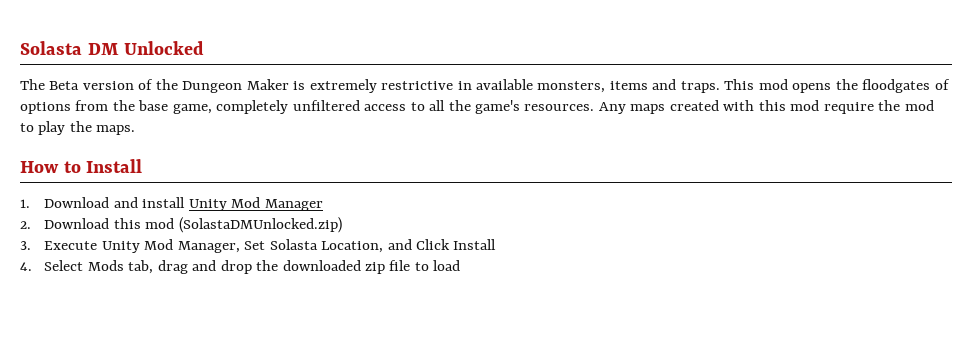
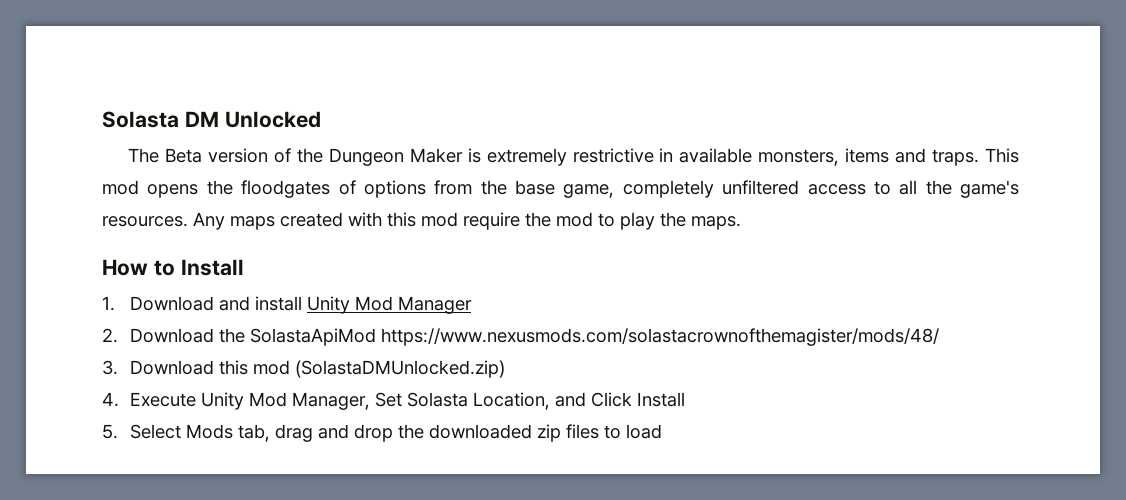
(110, 223) none -> [218,328,939,346] [102,360,214,375] the SolastaApiMod https://www.nexusmods.com/solastacrownofthemagister/mods/48/ // 3. Download
[20,241,31,250] 3. -> [102,392,119,407] 4.
[20,262,32,271] 4. -> [102,424,118,439] 5.
[389,260,411,271] file -> [565,424,599,439] files

